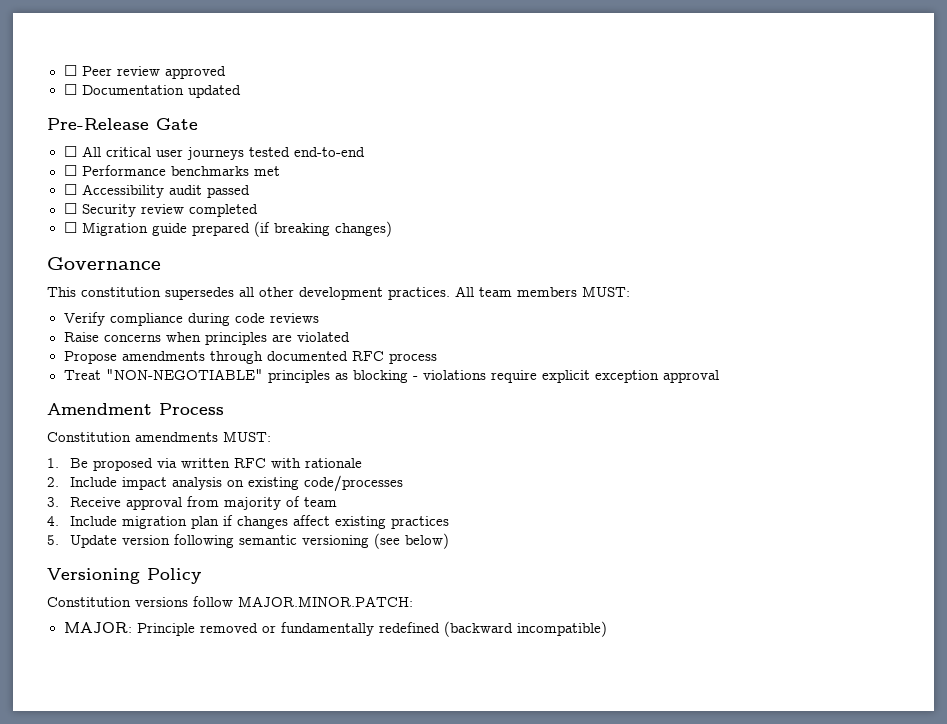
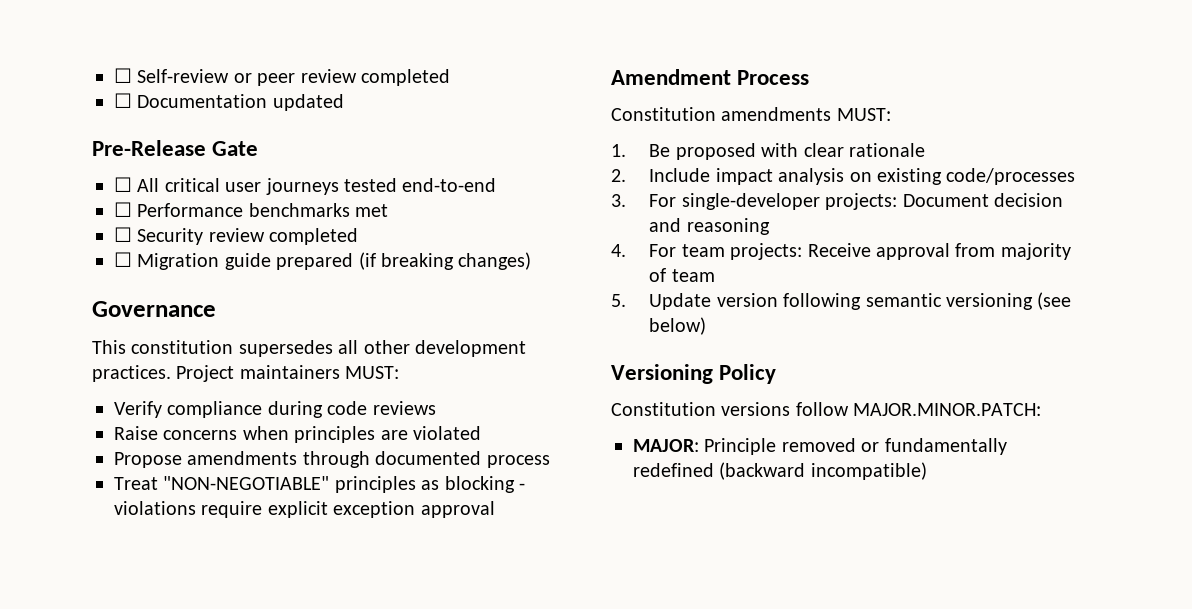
[63,65,226,79] ☐ Peer review approved -> [114,68,450,86] ☐ Self-review or peer review completed
[63,184,250,198] // ☐ Accessibility audit passed -> (389, 210) none
[455,286,577,297] All team members -> [176,365,340,382] Project maintainers
[351,351,384,361] RFC -> (482, 458) none
[157,458,302,468] via written RFC with -> [761,143,844,157] with clear
(59, 502) none -> [649,193,1064,210] [649,218,770,235] [611,243,803,260] For single-developer projects: Document decision and reasoning // 4. For team projects:
[47,515,450,529] // 4. Include migration plan if changes affect existing practices -> (715, 275) none

